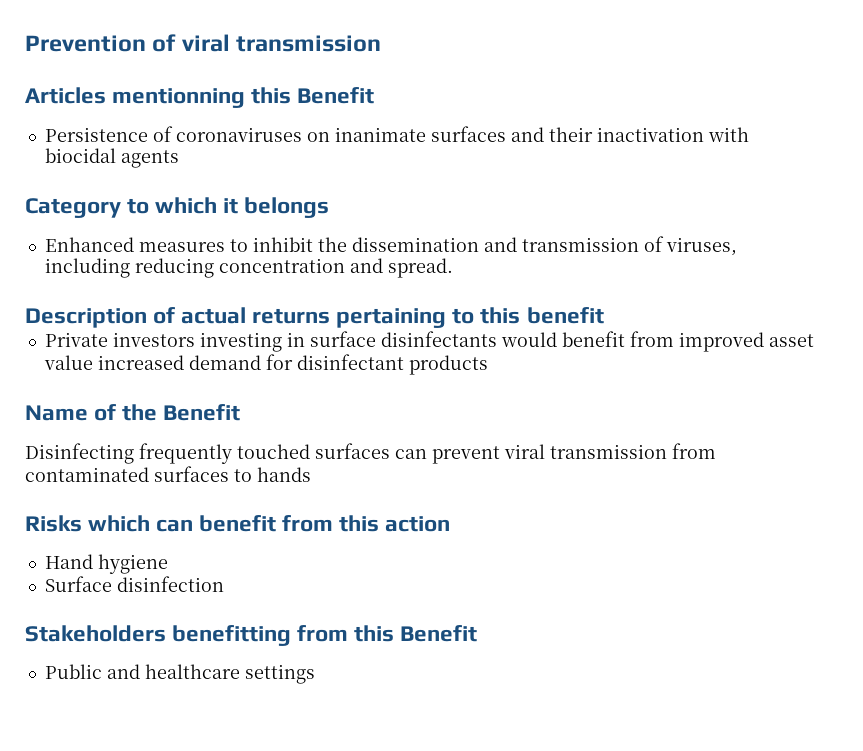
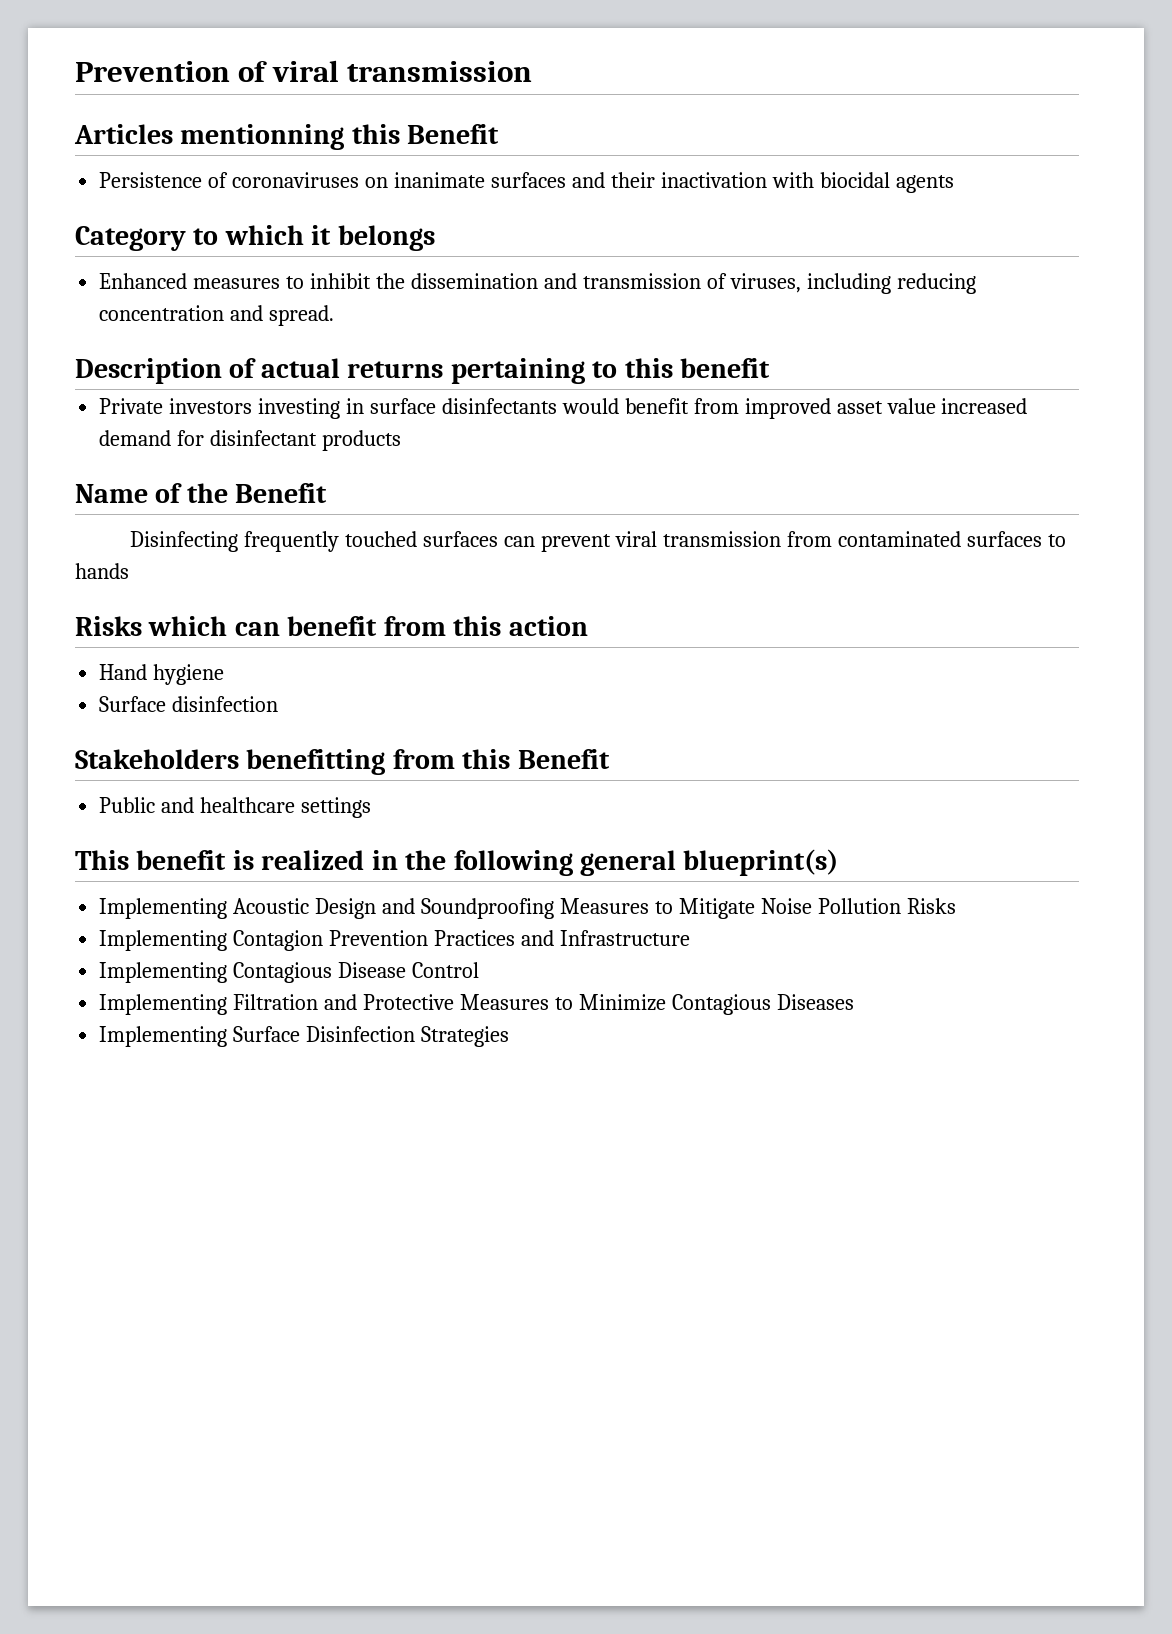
(315, 674) none -> [75,849,839,876] [99,898,956,919] [99,930,690,951] [99,962,480,983] [99,994,854,1015] [99,1026,510,1047] // This benefit is realized in the following general blueprint(s) // Implementing Acoustic Design and Soundproofing Measures to Mitigate Noise Pollution Risks // Implementing Contagion Prevention Practices and Infrastructure // Implementing Contagious Disease Control // Implementing Filtration and Protective Measures to Minimize Contagious Diseases // Implementing Surface Disinfection Strategies

